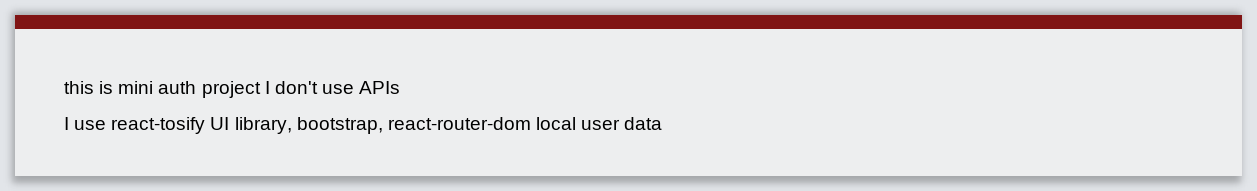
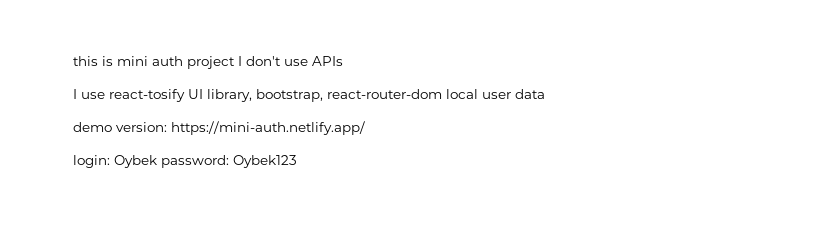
(663, 123) none -> [73,121,365,135] [73,155,297,168] // demo version: https://mini-auth.netlify.app/ // login: Oybek password: Oybek123

